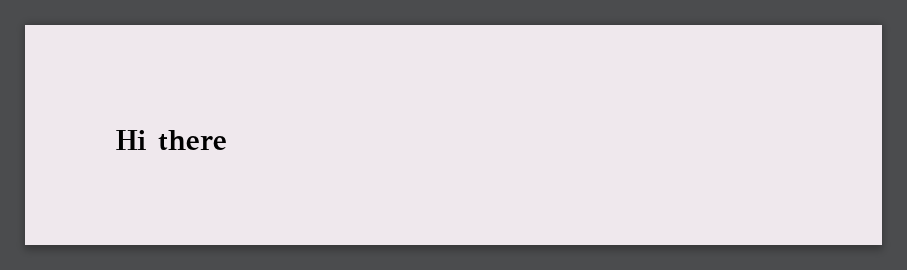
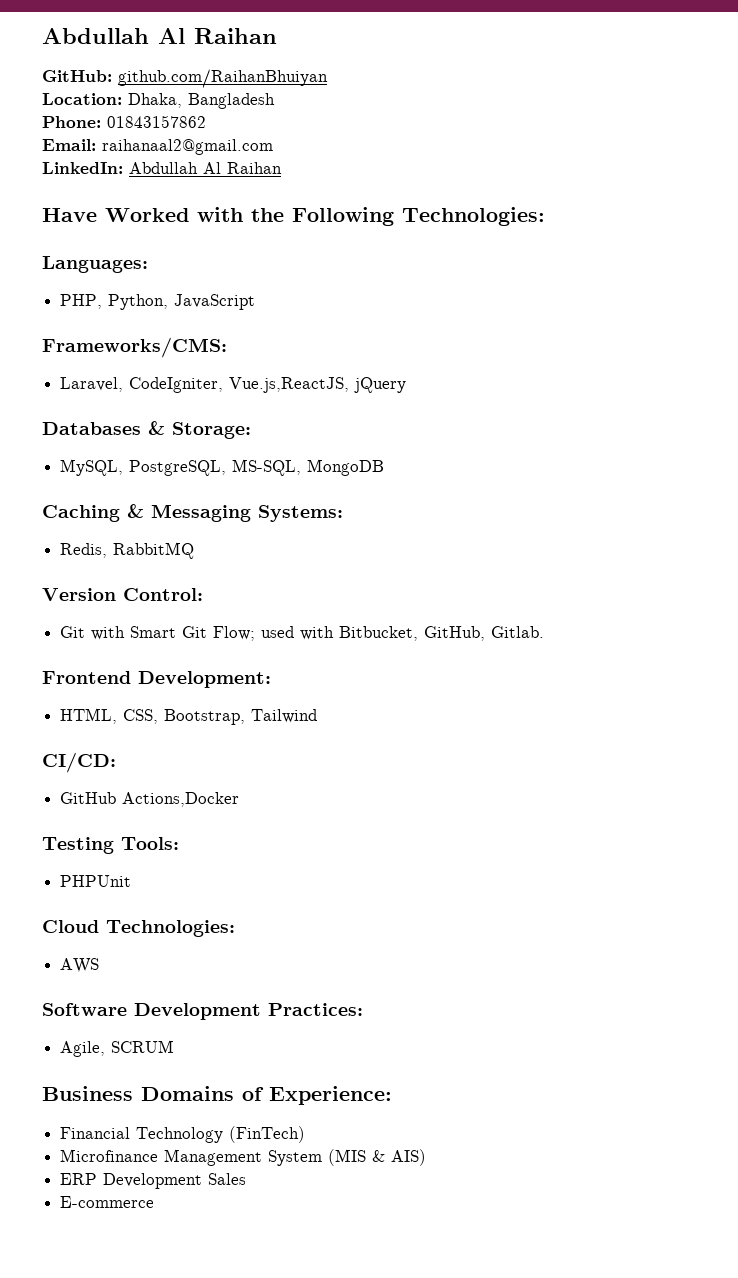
[115,130,227,151] Hi there -> [42,28,277,44] [42,69,328,88] [42,93,275,109] [42,115,206,128] [42,139,273,155] [42,162,282,174] [42,207,545,226] [42,256,148,273] [60,294,256,310] [42,337,227,358] [60,377,407,393] [42,421,251,439] [60,459,385,476] [42,504,343,522] [60,542,195,559] [42,588,203,601] [60,626,545,641] [42,671,271,688] [60,708,318,725] [42,752,116,773] [60,792,240,807] [42,837,179,854] [60,875,132,887] [42,920,235,937] [60,958,100,973] [42,1003,363,1020] [60,1040,175,1057] [42,1086,392,1105] [60,1126,306,1143] [60,1149,427,1166] [60,1173,247,1189] [60,1196,155,1208] Abdullah Al Raihan // GitHub: github.com/RaihanBhuiyan // Location: Dhaka, Bangladesh // Phone: 01843157862 // Email: raihanaal2@gmail.com // LinkedIn: Abdullah Al Raihan // Have Worked with the Following Technologies: // Languages: // PHP, Python, JavaScript // Frameworks/CMS: // Laravel, CodeIgniter, Vue.js,ReactJS, jQuery // Databases & Storage: // MySQL, PostgreSQL, MS-SQL, MongoDB // Caching & Messaging Systems: // Redis, RabbitMQ // Version Control: // Git with Smart Git Flow; used with Bitbucket, GitHub, Gitlab. // Frontend Development: // HTML, CSS, Bootstrap, Tailwind // CI/CD: // GitHub Actions,Docker // Testing Tools: // PHPUnit // Cloud Technologies: // AWS // Software Development Practices: // Agile, SCRUM // Business Domains of Experience: // Financial Technology (FinTech) // Microfinance Management System (MIS & AIS) // ERP Development Sales // E-commerce

